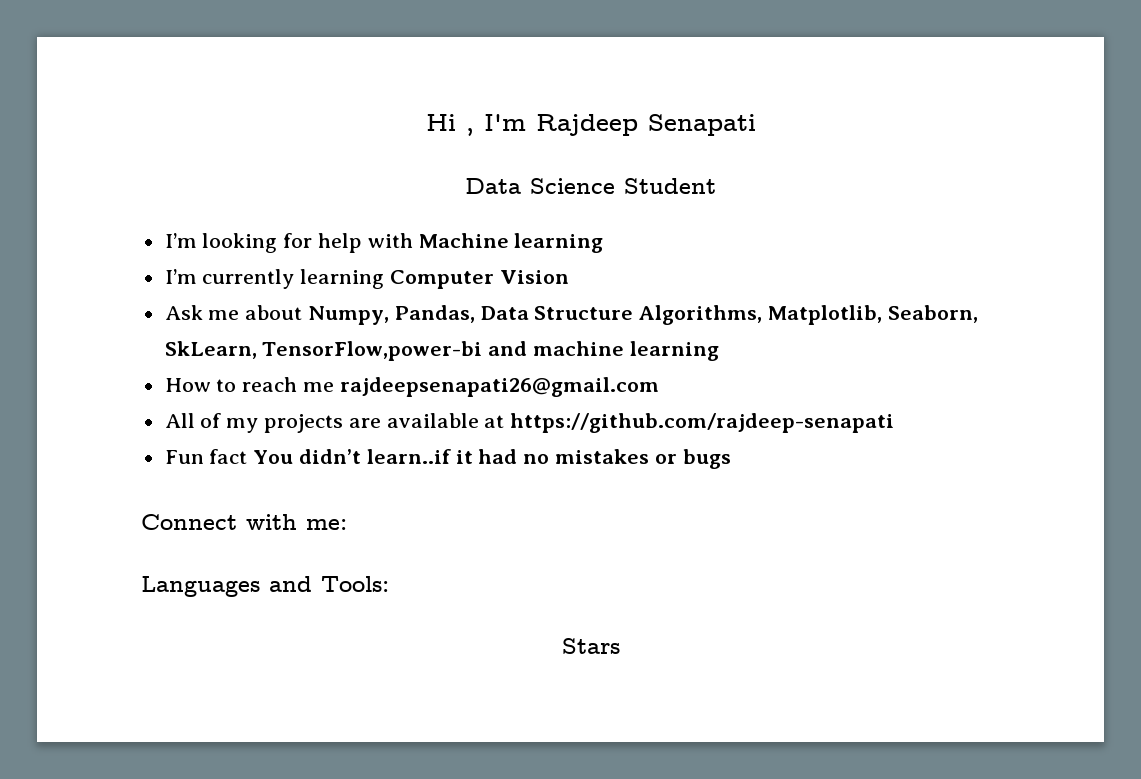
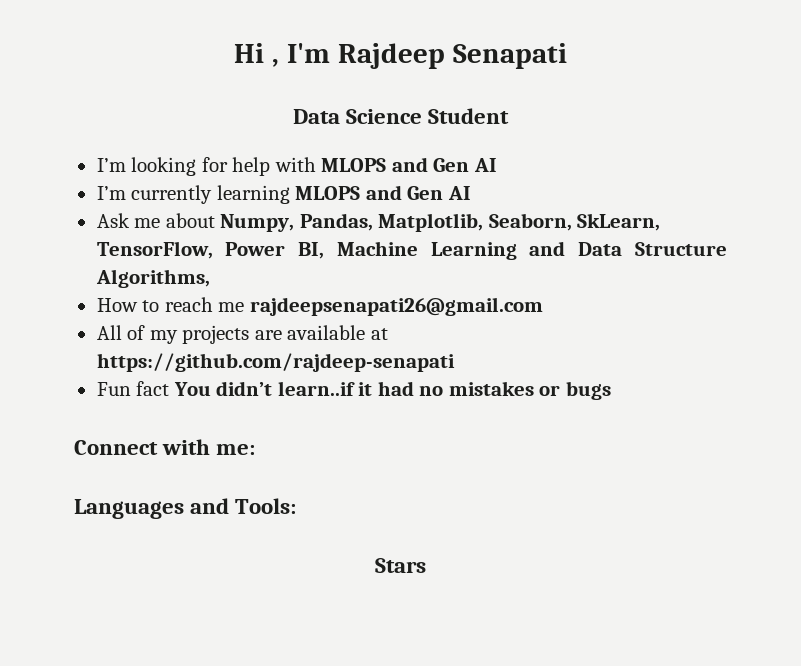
[418,233,604,253] Machine learning -> [321,157,497,172] MLOPS and Gen AI
[390,270,569,289] Computer Vision -> [295,185,471,200] MLOPS and Gen AI
[480,305,978,325] [164,341,719,361] Data Structure Algorithms, Matplotlib, Seaborn, SkLearn, TensorFlow,power-bi and machine learning -> [378,213,661,232] [96,241,727,260] [95,269,210,288] Matplotlib, Seaborn, SkLearn, TensorFlow, Power BI, Machine Learning and Data Structure Algorithms,

